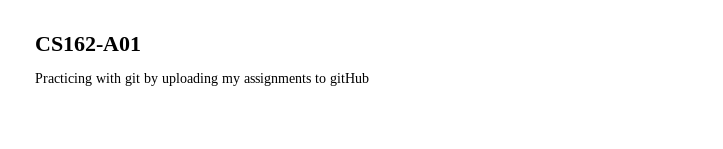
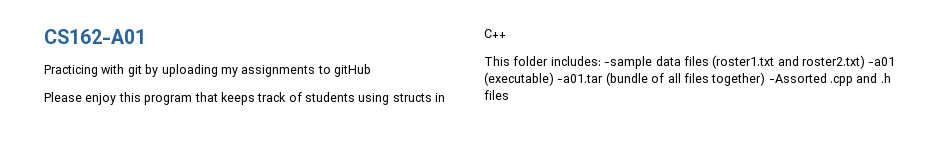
(369, 79) none -> [44,92,446,105] [484,29,506,38] [484,55,896,69] [484,72,891,86] [484,90,509,100] // Please enjoy this program that keeps track of students using structs in C++ // This folder includes: -sample data files (roster1.txt and roster2.txt) -a01 (executable) -a01.tar (bundle of all files together) -Assorted .cpp and .h files

